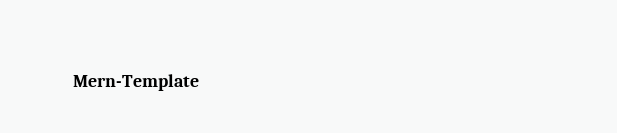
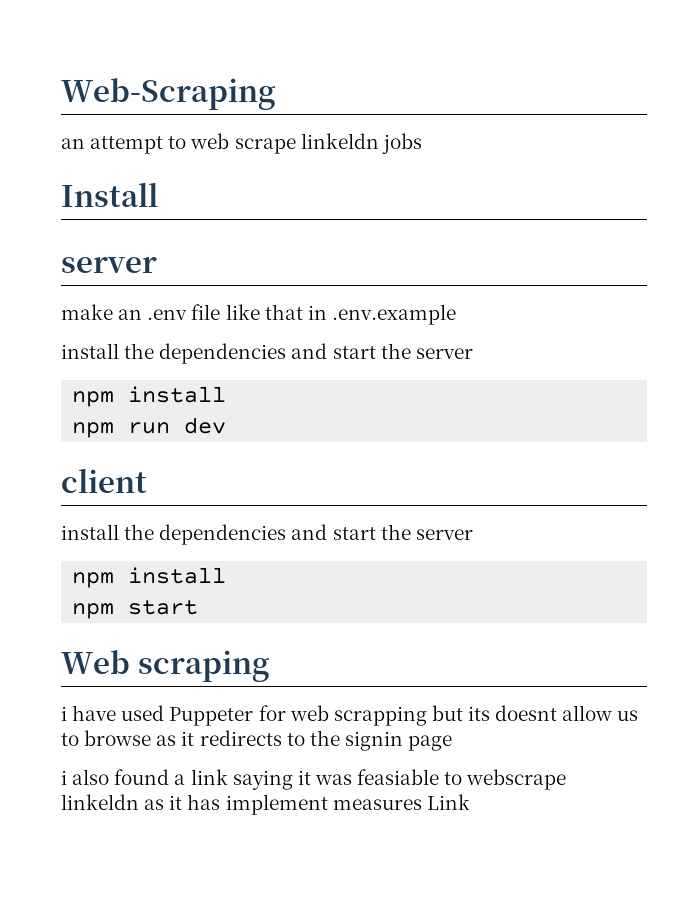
[73,74,199,91] Mern-Template -> [61,78,276,110] [61,133,422,154] [61,182,158,207] [61,257,157,273] [61,304,456,325] [61,343,473,364] [72,386,227,407] [72,417,227,438] [61,468,147,493] [61,524,473,545] [72,567,227,588] [72,600,199,619] [61,650,270,682] [61,705,639,726] [61,730,453,751] [61,769,567,790] [61,794,470,815] Web-Scraping // an attempt to web scrape linkeldn jobs // Install // server // make an .env file like that in .env.example // install the dependencies and start the server // npm install // npm run dev // client // install the dependencies and start the server // npm install // npm start // Web scraping // i have used Puppeter for web scrapping but its doesnt allow us to browse as it redirects to the signin page // i also found a link saying it was feasiable to webscrape linkeldn as it has implement measures Link

